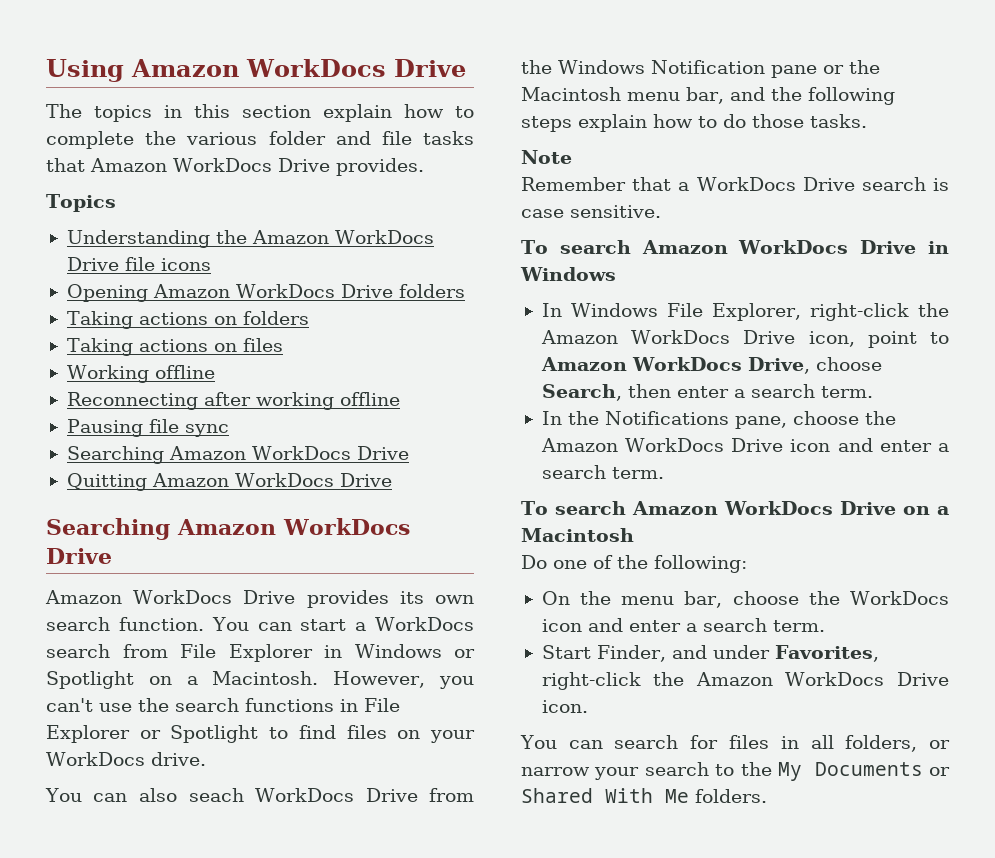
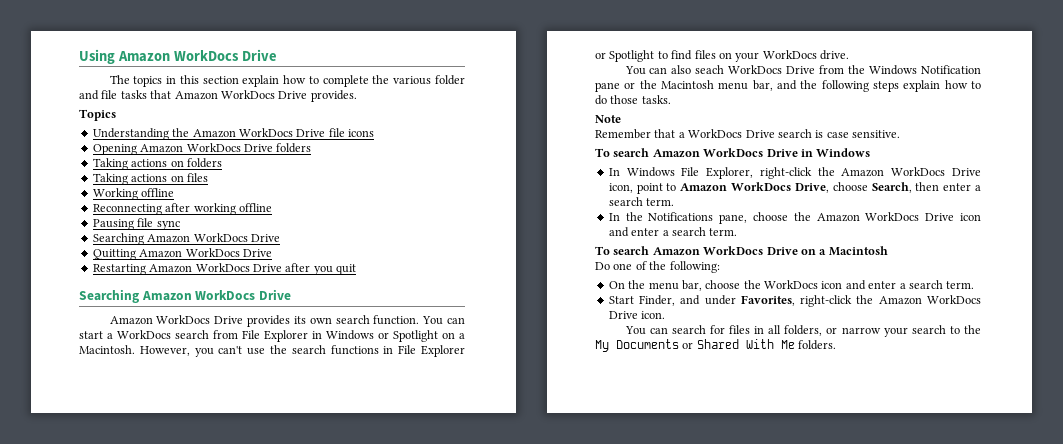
(392, 480) none -> [92,263,356,275] // Restarting Amazon WorkDocs Drive after you quit

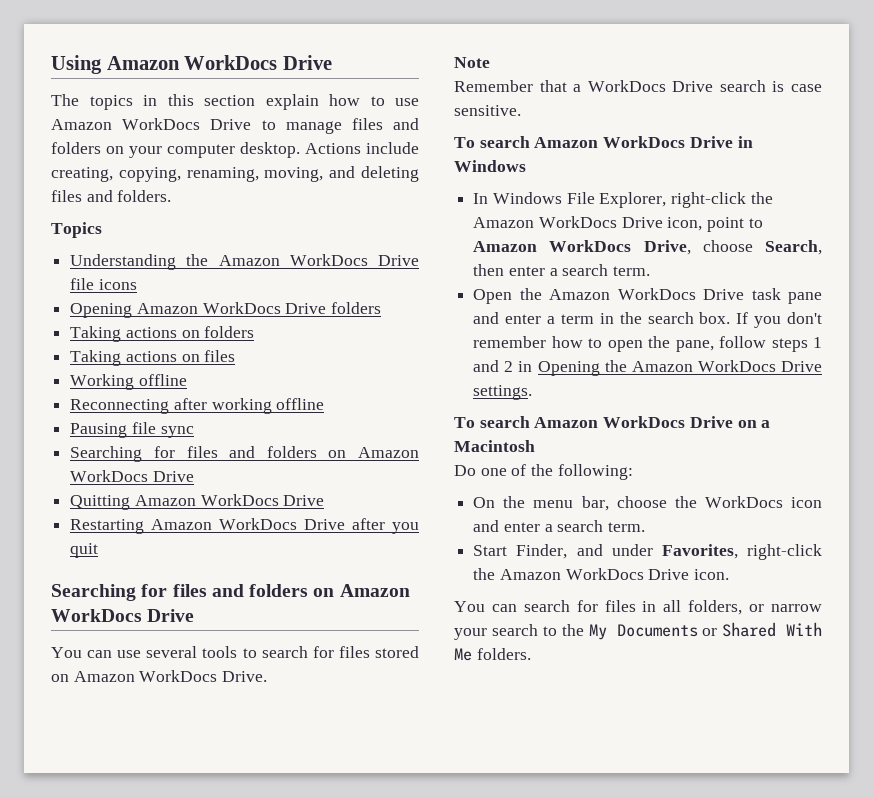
[322,75,465,87] [79,90,357,102] complete the various folder and file tasks that Amazon WorkDocs Drive provides. -> [395,98,419,106] [51,118,419,134] [51,142,419,158] [51,166,420,182] [51,190,172,202] use Amazon WorkDocs Drive to manage files and folders on your computer desktop. Actions include creating, copying, renaming, moving, and deleting files and folders.
(144, 239) none -> [153,446,347,458] for files and folders on
[141,289,291,301] [109,315,466,327] [79,330,465,342] [79,345,466,357] [595,50,849,62] [624,65,981,75] [595,80,981,92] [595,95,671,105] Amazon WorkDocs Drive // Amazon WorkDocs Drive provides its own search function. You can start a WorkDocs search from File Explorer in Windows or Spotlight on a Macintosh. However, you can't use the search functions in File Explorer or Spotlight to find files on your WorkDocs drive. // You can also seach WorkDocs Drive from the Windows Notification pane or the Macintosh menu bar, and the following steps explain how to do those tasks. -> [141,584,410,597] [51,609,195,622] [51,646,419,658] [51,670,268,682] for files and folders on Amazon WorkDocs Drive // You can use several tools to search for files stored on Amazon WorkDocs Drive.
[608,212,981,224] [608,227,738,237] In the Notifications pane, choose the Amazon WorkDocs Drive icon and enter a search term. -> [473,288,822,304] [473,312,822,328] [473,336,822,352] [473,360,822,376] [473,385,533,400] Open the Amazon WorkDocs Drive task pane and enter a term in the search box. If you don't remember how to open the pane, follow steps 1 and 2 in Opening the Amazon WorkDocs Drive settings.

